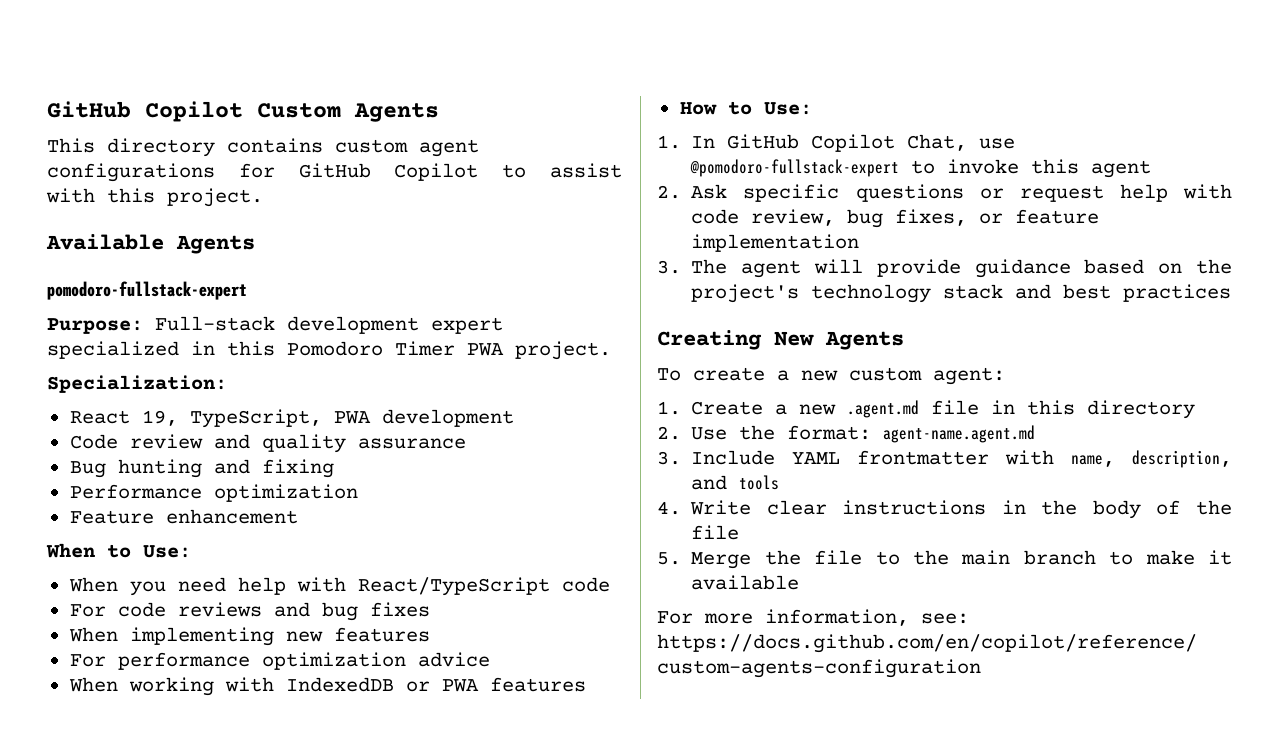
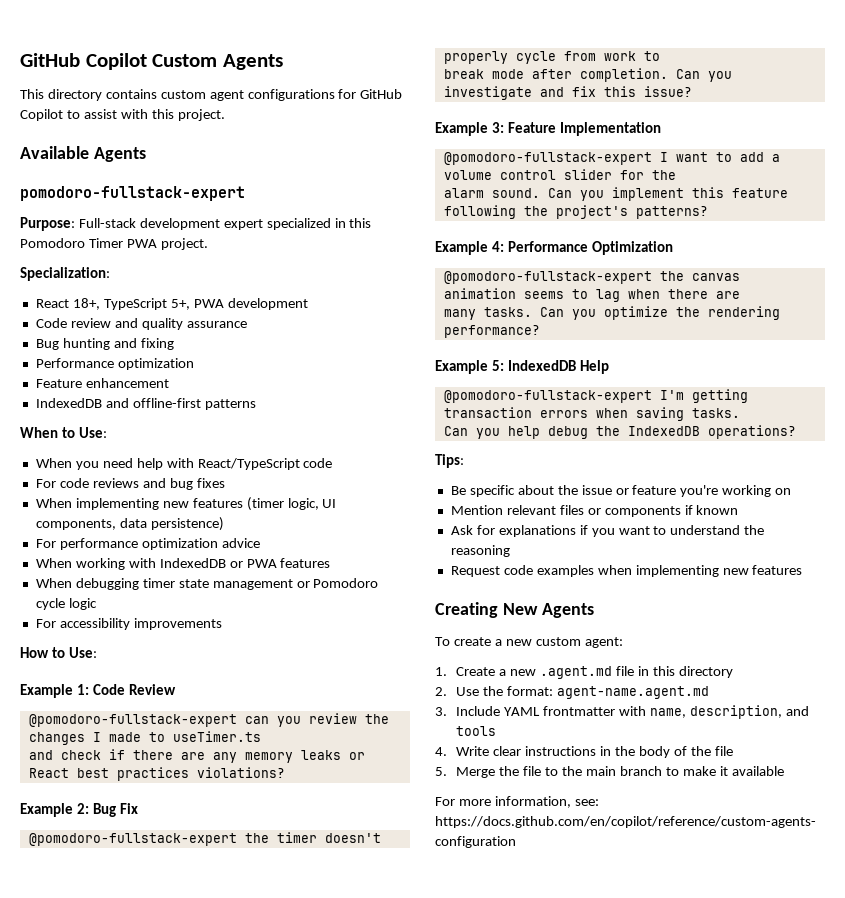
[141,409,322,428] 19, TypeScript, -> [72,298,190,310] 18+, TypeScript 5+,
(298, 516) none -> [35,398,256,410] // IndexedDB and offline-first patterns
(430, 634) none -> [246,497,337,511] [35,517,224,531] (timer logic, UI components, data persistence)
[679,101,812,115] [657,134,1016,152] [690,159,1152,178] [657,184,1232,202] [691,209,1100,228] [691,234,860,252] [657,259,1232,278] [691,284,1232,303] How to Use: // 1. In GitHub Copilot Chat, use @pomodoro-fullstack-expert to invoke this agent // 2. Ask specific questions or request help with code review, bug fixes, or feature implementation // 3. The agent will provide guidance based on the project's technology stack and best practices -> [35,578,379,590] [35,598,97,610] [35,618,222,630] [20,647,97,658] [20,684,176,698] [28,713,389,727] [28,731,261,745] [28,749,365,763] [28,767,285,781] [20,803,138,817] [28,832,381,846] [443,51,660,64] [443,68,732,82] [443,86,692,100] [435,122,661,136] [443,152,780,165] [443,169,676,180] [443,187,788,201] [443,205,708,219] [435,241,673,255] [443,271,740,284] [443,288,740,302] [443,306,780,320] [443,325,540,338] [435,360,609,374] [443,389,748,403] [443,407,740,421] [443,425,796,439] [435,454,464,468] [450,485,792,497] [450,505,739,517] [450,525,765,537] [450,545,510,557] [450,565,803,577] When debugging timer state management or Pomodoro cycle logic // For accessibility improvements // How to Use: // Example 1: Code Review // @pomodoro-fullstack-expert can you review the changes I made to useTimer.ts // and check if there are any memory leaks or React best practices violations? // Example 2: Bug Fix // @pomodoro-fullstack-expert the timer doesn't properly cycle from work to // break mode after completion. Can you investigate and fix this issue? // Example 3: Feature Implementation // @pomodoro-fullstack-expert I want to add a volume control slider for the // alarm sound. Can you implement this feature following the project's patterns? // Example 4: Performance Optimization // @pomodoro-fullstack-expert the canvas animation seems to lag when there are // many tasks. Can you optimize the rendering performance? // Example 5: IndexedDB Help // @pomodoro-fullstack-expert I'm getting transaction errors when saving tasks. // Can you help debug the IndexedDB operations? // Tips: // Be specific about the issue or feature you're working on // Mention relevant files or components if known // Ask for explanations if you want to understand the reasoning // Request code examples when implementing new features

